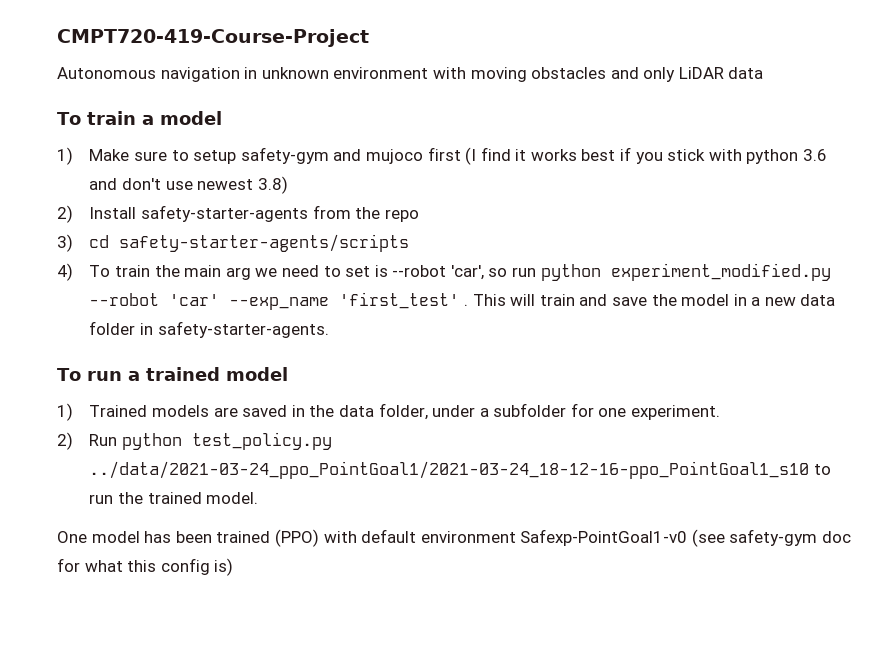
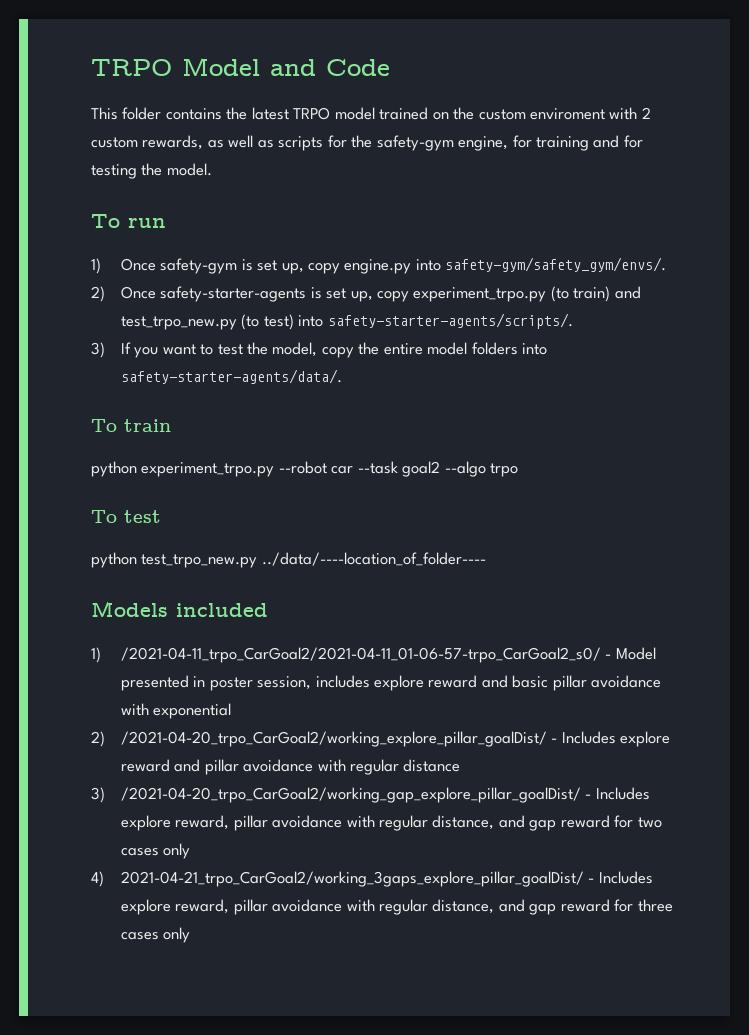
[57,29,369,47] [57,67,764,82] [57,111,222,125] [57,147,827,165] [89,176,288,194] [57,205,419,223] [57,234,410,252] [57,263,831,281] [89,292,836,310] [89,321,329,338] [57,367,288,381] [57,403,721,421] [57,432,332,450] [89,461,831,479] [89,492,259,504] [57,529,852,547] [57,558,234,576] CMPT720-419-Course-Project // Autonomous navigation in unknown environment with moving obstacles and only LiDAR data // To train a model // 1) Make sure to setup safety-gym and mujoco first (I find it works best if you stick with python 3.6 and don't use newest 3.8) // 2) Install safety-starter-agents from the repo // 3) cd safety-starter-agents/scripts // 4) To train the main arg we need to set is --robot 'car', so run python experiment_modified.py --robot 'car' --exp_name 'first_test' . This will train and save the model in a new data folder in safety-starter-agents. // To run a trained model // 1) Trained models are saved in the data folder, under a subfolder for one experiment. // 2) Run python test_policy.py ../data/2021-03-24_ppo_PointGoal1/2021-03-24_18-12-16-ppo_PointGoal1_s10 to run the trained model. // One model has been trained (PPO) with default environment Safexp-PointGoal1-v0 (see safety-gym doc for what this config is) -> [91,58,390,76] [91,107,651,120] [91,135,643,151] [91,163,212,179] [91,214,166,228] [91,257,667,274] [91,286,641,302] [120,313,573,330] [91,342,548,358] [120,369,342,384] [91,419,171,432] [91,461,519,477] [91,510,161,523] [91,552,486,568] [91,601,268,617] [91,647,656,663] [120,675,662,691] [120,703,232,719] [91,731,671,747] [120,759,461,775] [91,787,650,803] [120,815,662,831] [120,843,191,859] [91,871,653,887] [120,899,673,915] [120,927,191,943] TRPO Model and Code // This folder contains the latest TRPO model trained on the custom enviroment with 2 custom rewards, as well as scripts for the safety-gym engine, for training and for testing the model. // To run // 1) Once safety-gym is set up, copy engine.py into safety-gym/safety_gym/envs/. // 2) Once safety-starter-agents is set up, copy experiment_trpo.py (to train) and test_trpo_new.py (to test) into safety-starter-agents/scripts/. // 3) If you want to test the model, copy the entire model folders into safety-starter-agents/data/. // To train // python experiment_trpo.py --robot car --task goal2 --algo trpo // To test // python test_trpo_new.py ../data/----location_of_folder---- // Models included // 1) /2021-04-11_trpo_CarGoal2/2021-04-11_01-06-57-trpo_CarGoal2_s0/ - Model presented in poster session, includes explore reward and basic pillar avoidance with exponential // 2) /2021-04-20_trpo_CarGoal2/working_explore_pillar_goalDist/ - Includes explore reward and pillar avoidance with regular distance // 3) /2021-04-20_trpo_CarGoal2/working_gap_explore_pillar_goalDist/ - Includes explore reward, pillar avoidance with regular distance, and gap reward for two cases only // 4) 2021-04-21_trpo_CarGoal2/working_3gaps_explore_pillar_goalDist/ - Includes explore reward, pillar avoidance with regular distance, and gap reward for three cases only

